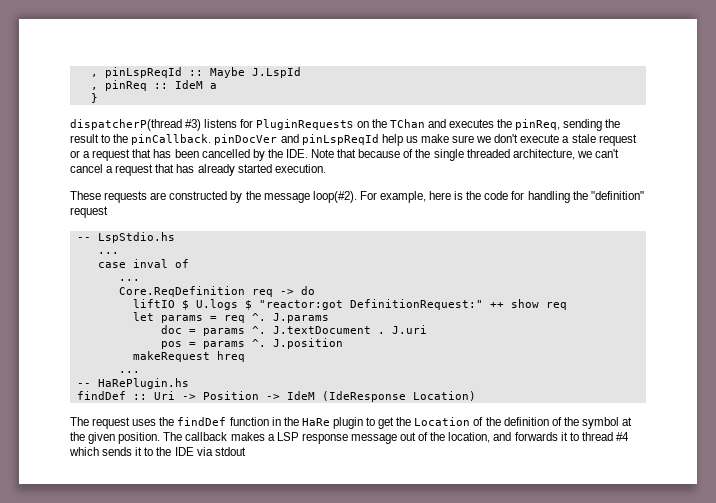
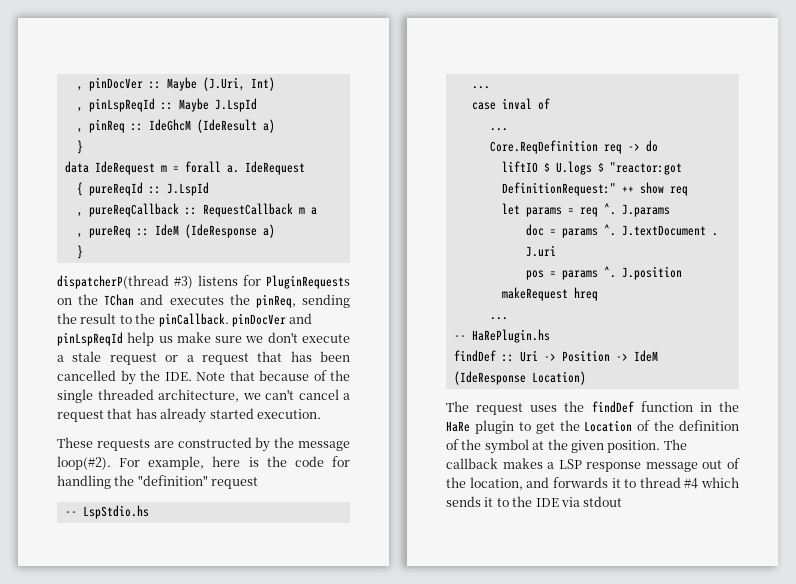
[90,74,98,77] , -> [76,77,275,91] [76,107,83,112] , pinDocVer :: Maybe (J.Uri, Int) // ,
[174,80,217,89] IdeM a -> [148,119,275,133] [76,140,83,154] [64,161,305,175] [76,182,209,196] [76,203,317,217] [76,224,275,238] IdeGhcM (IdeResult a) // } // data IdeRequest m = forall a. IdeRequest // { pureReqId :: J.LspId // , pureReqCallback :: RequestCallback m a // , pureReq :: IdeM (IdeResponse a)

